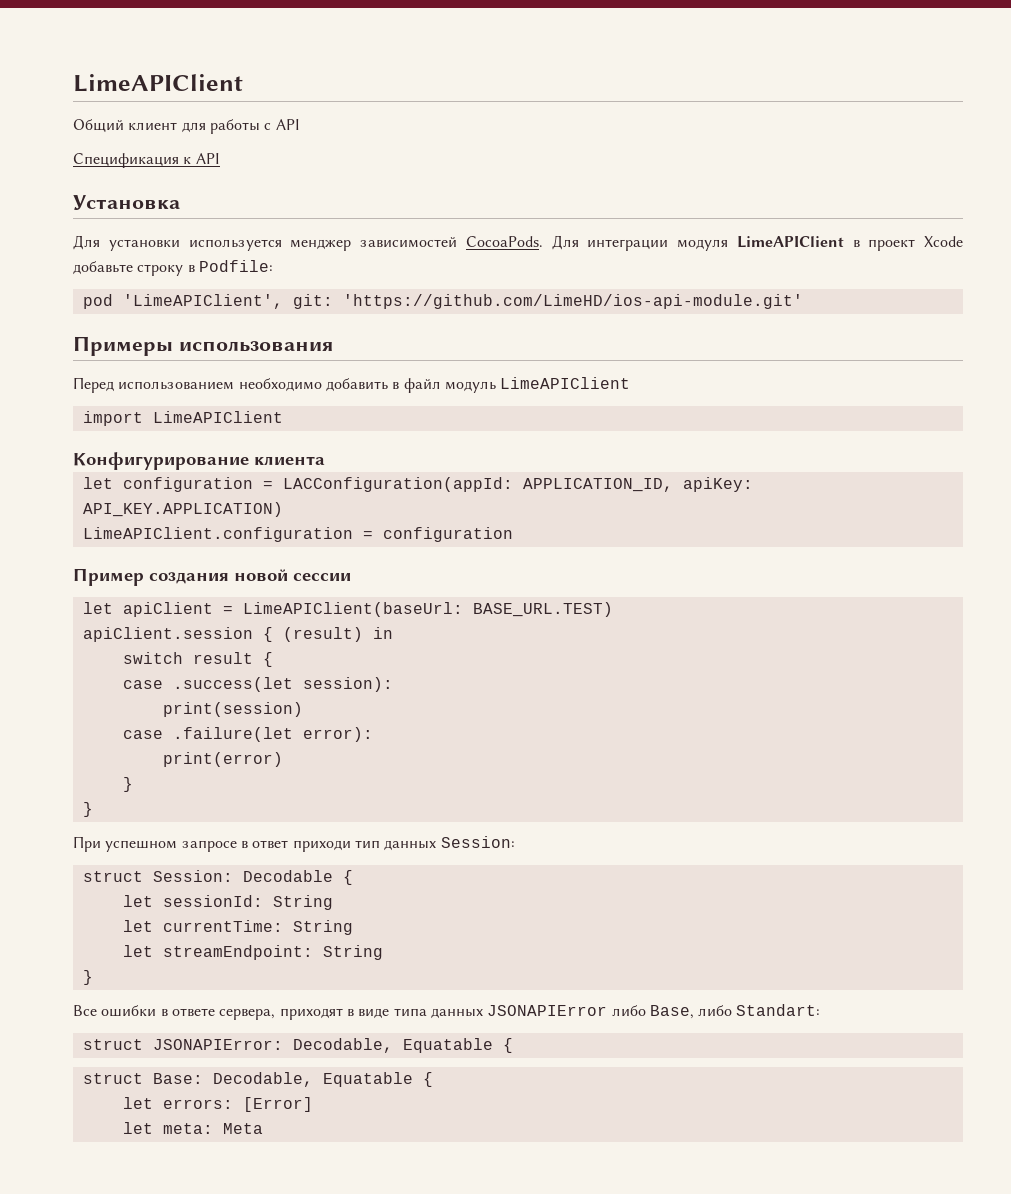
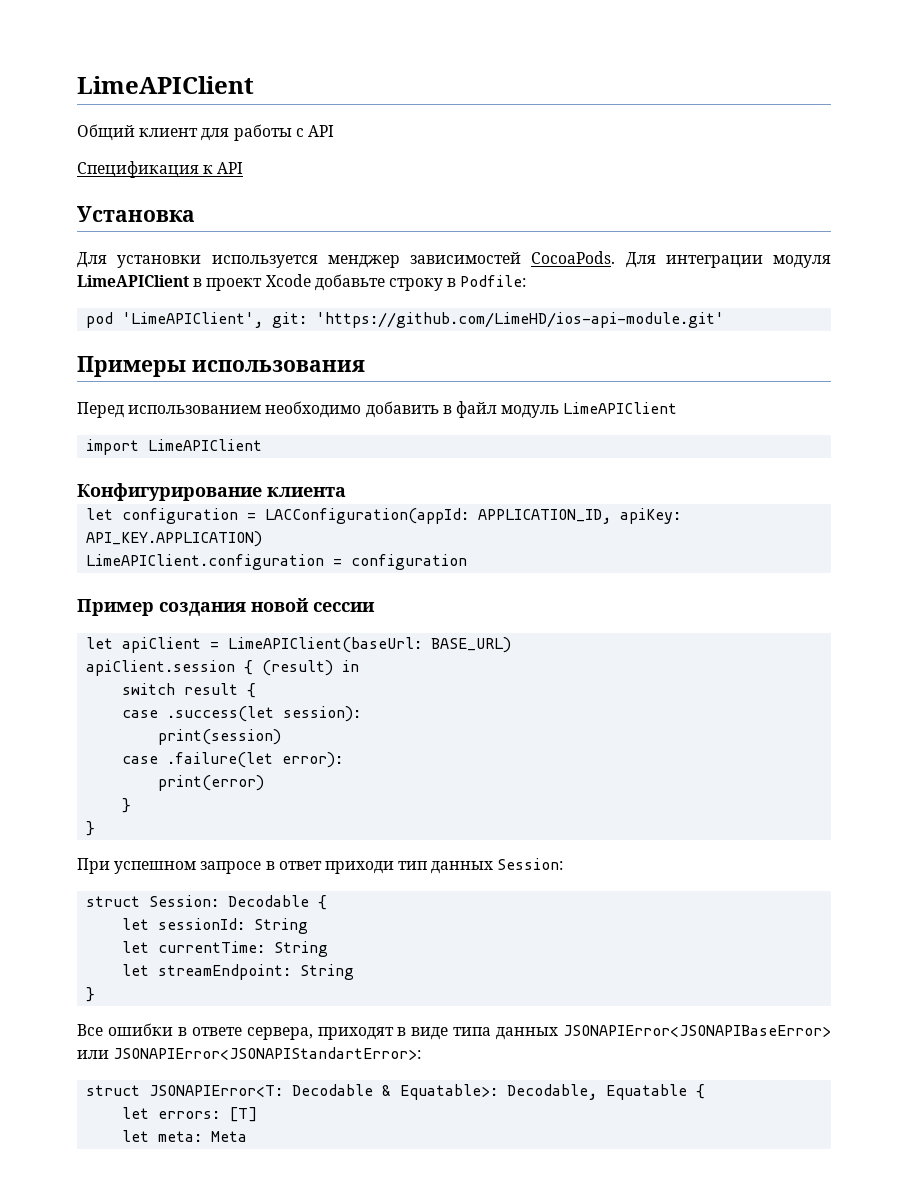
[472,602,613,617] BASE_URL.TEST) -> [431,637,512,653] BASE_URL)
[487,1004,821,1019] [82,1038,513,1053] [82,1073,203,1084] JSONAPIError либо Base, либо Standart: // struct JSONAPIError: Decodable, Equatable { // struct Base: -> [562,1025,831,1037] [77,1047,422,1060] [86,1084,499,1100] JSONAPIError<JSONAPIBaseError> или JSONAPIError<JSONAPIStandartError>: // struct JSONAPIError<T: Decodable & Equatable>:
[242,1097,313,1112] [Error] -> [229,1107,258,1122] [T]

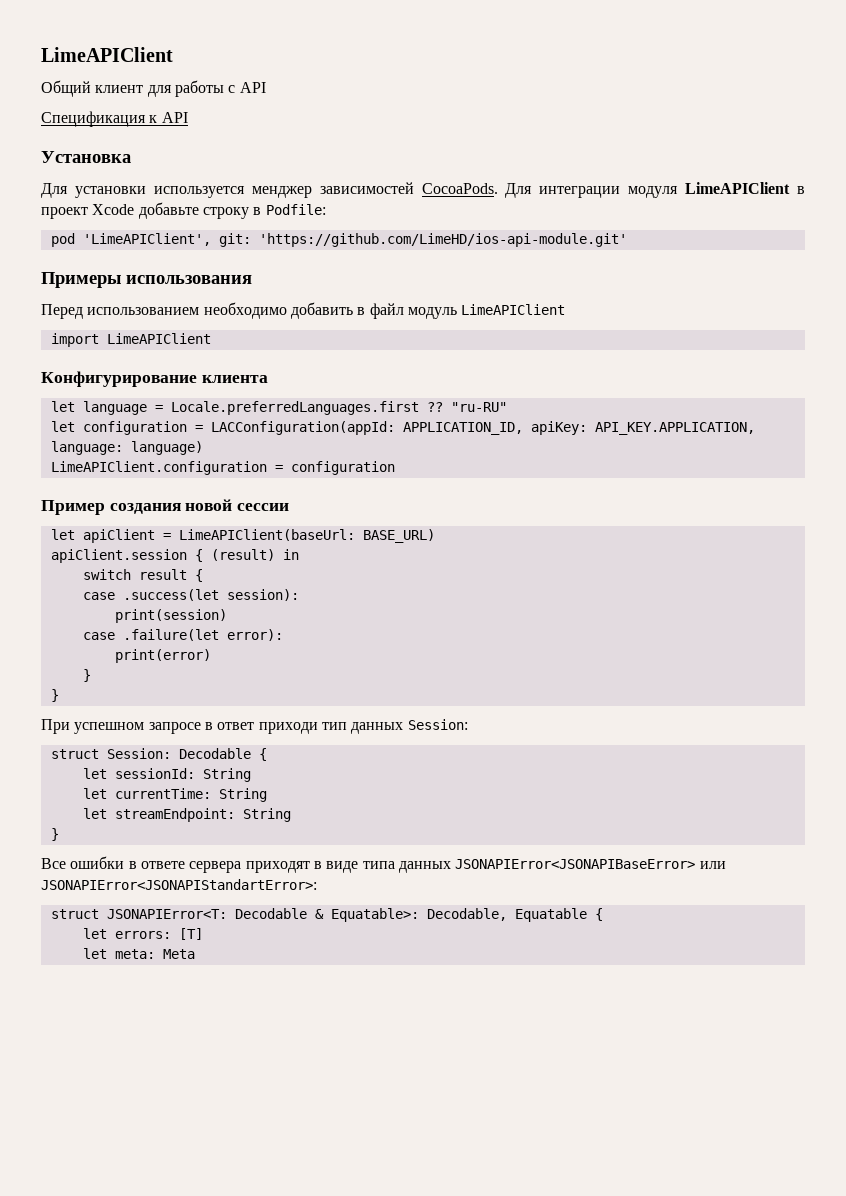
(346, 492) none -> [50,401,507,415] // let language = Locale.preferredLanguages.first ?? "ru-RU"
[86,531,263,547] API_KEY.APPLICATION) -> [594,422,755,435] [50,441,203,455] API_KEY.APPLICATION, language: language)
[246,1027,313,1040] сервера, -> [189,861,242,873] сервера

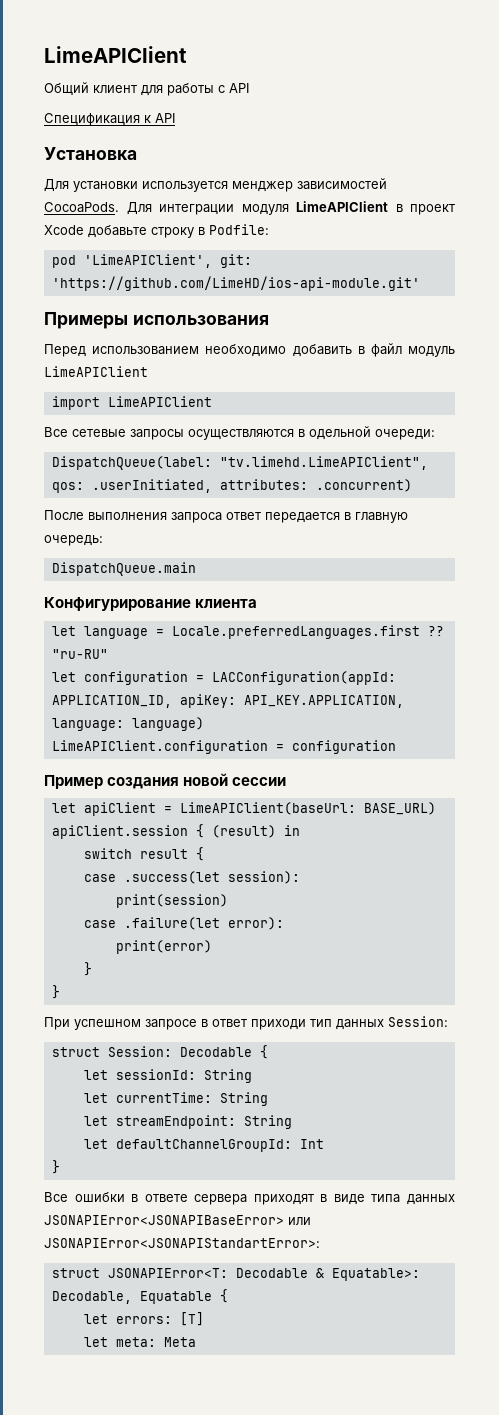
(211, 338) none -> [44,426,435,440] [51,456,428,470] [51,479,412,493] [44,510,408,523] [44,535,103,546] [51,562,196,576] // Все сетевые запросы осуществляются в одельной очереди: // DispatchQueue(label: "tv.limehd.LimeAPIClient", qos: .userInitiated, attributes: .concurrent) // После выполнения запроса ответ передается в главную очередь: // DispatchQueue.main
(291, 815) none -> [83,1139,324,1152] // let defaultChannelGroupId: Int

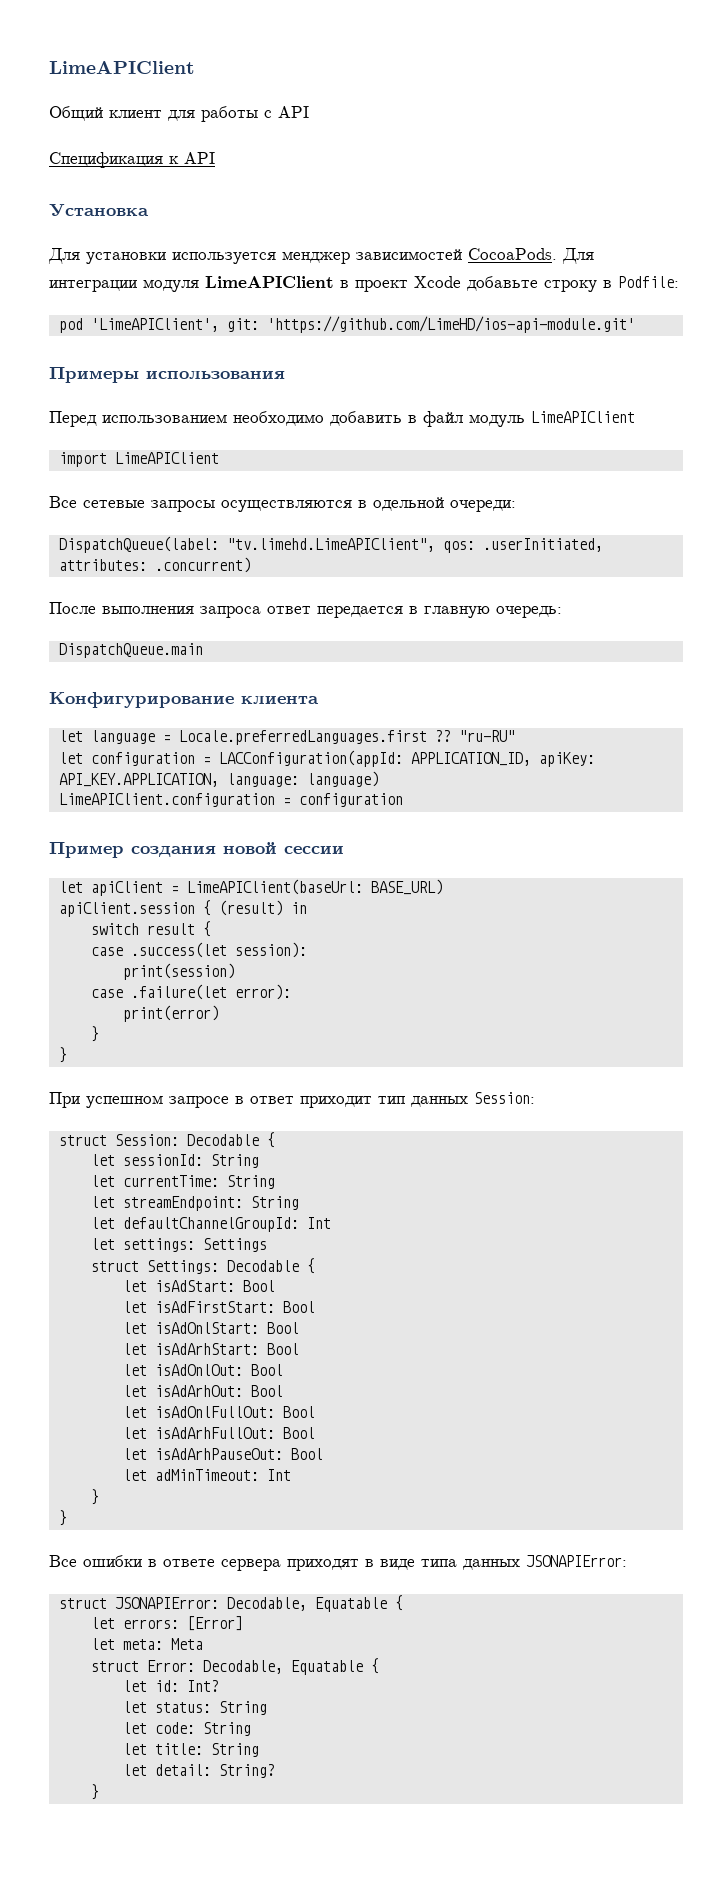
[251,1019,306,1030] приходи -> [300,1096,372,1108] приходит
(324, 1144) none -> [90,1238,267,1252] [90,1258,315,1274] [122,1280,275,1292] [122,1301,315,1313] [122,1322,299,1334] [122,1343,299,1355] [122,1364,283,1376] [122,1385,283,1397] [122,1406,315,1418] [122,1427,315,1439] [122,1448,323,1460] [122,1469,291,1481] [90,1489,99,1505] // let settings: Settings // struct Settings: Decodable { // let isAdStart: Bool // let isAdFirstStart: Bool // let isAdOnlStart: Bool // let isAdArhStart: Bool // let isAdOnlOut: Bool // let isAdArhOut: Bool // let isAdOnlFullOut: Bool // let isAdArhFullOut: Bool // let isAdArhPauseOut: Bool // let adMinTimeout: Int // }
[44,1215,311,1225] [44,1238,320,1248] [51,1268,420,1281] JSONAPIError<JSONAPIBaseError> или JSONAPIError<JSONAPIStandartError>: // struct JSONAPIError<T: Decodable & Equatable>: -> [526,1555,627,1567] [58,1597,219,1609] JSONAPIError: // struct JSONAPIError:
[179,1312,204,1326] [T] -> [186,1616,243,1631] [Error]
(196, 1342) none -> [90,1658,379,1675] [122,1680,219,1692] [122,1701,267,1715] [122,1722,251,1736] [122,1743,259,1757] [122,1764,275,1778] [90,1784,99,1800] // struct Error: Decodable, Equatable { // let id: Int? // let status: String // let code: String // let title: String // let detail: String? // }

